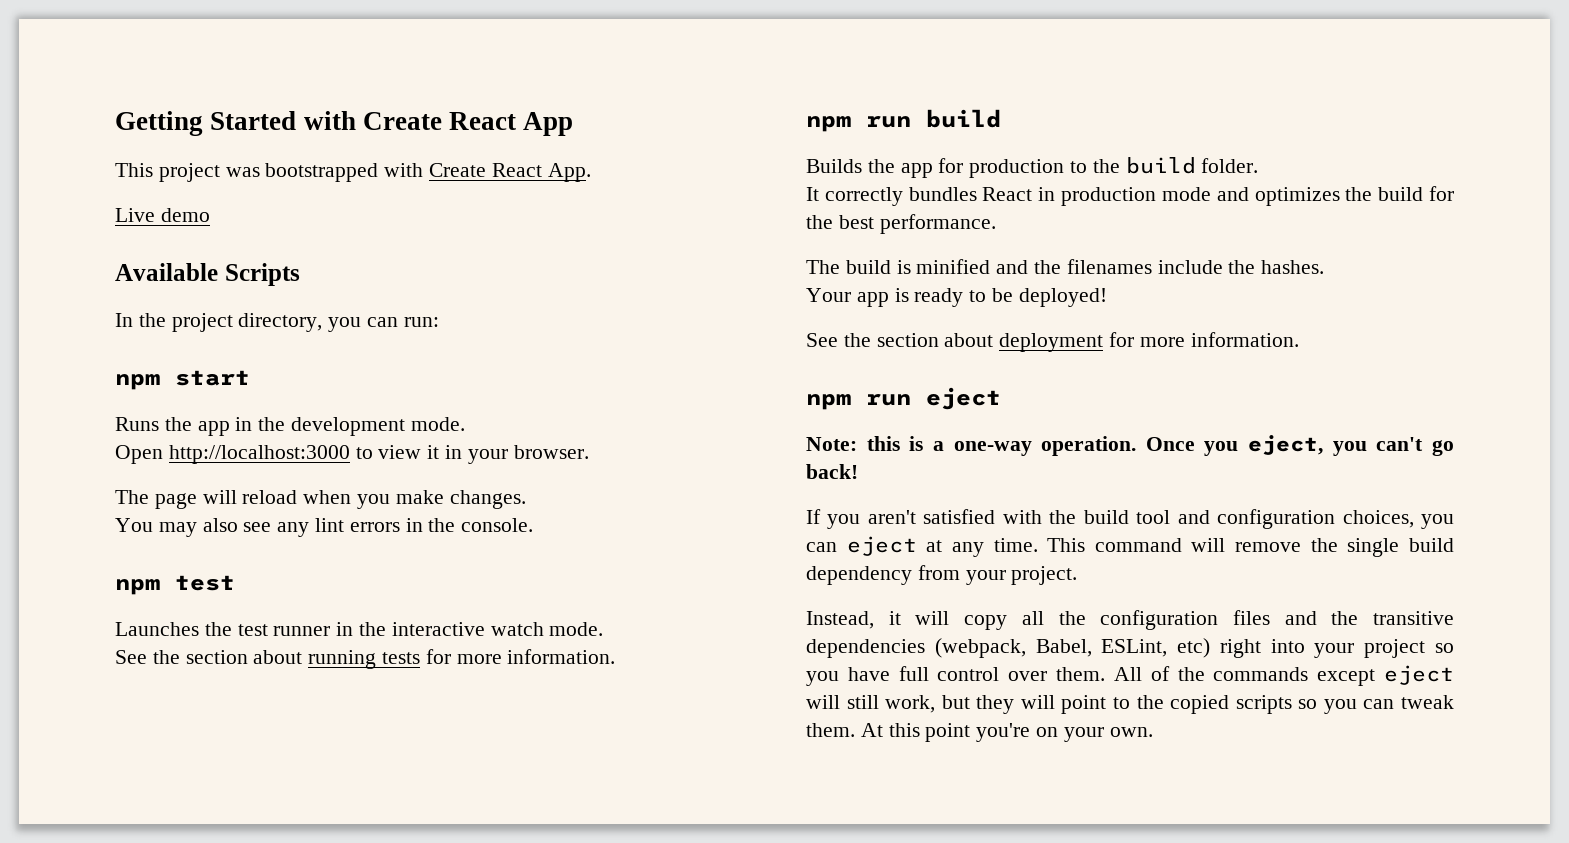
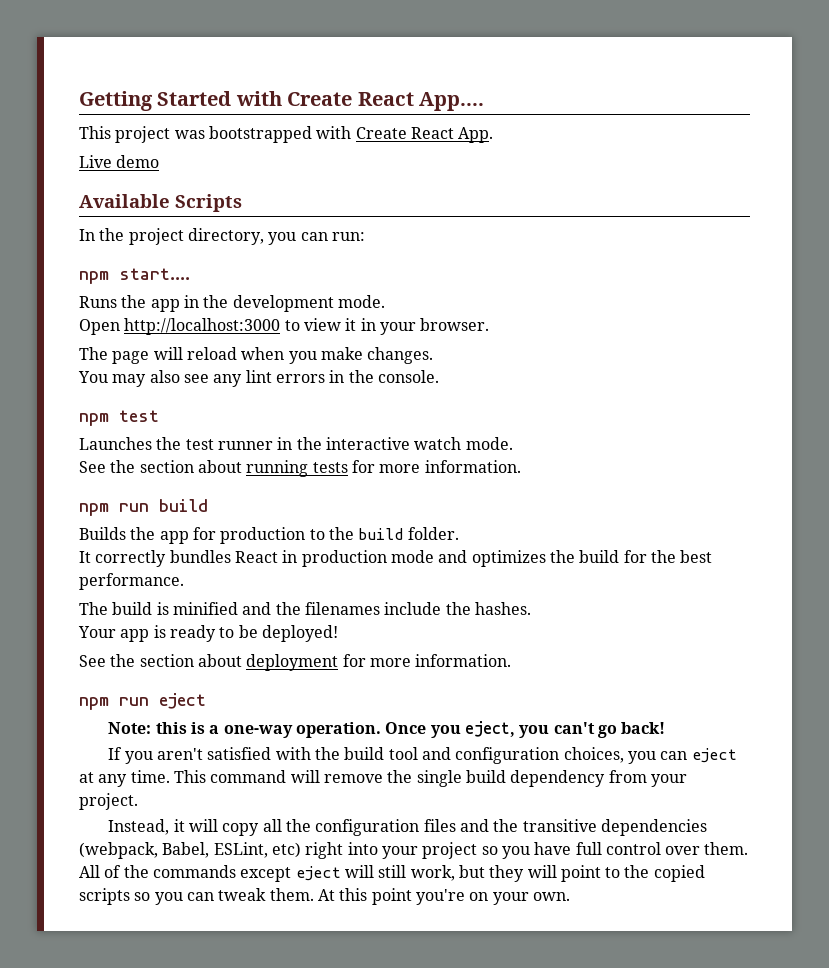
[523,112,574,136] App -> [419,92,484,111] App....
[175,370,250,386] start -> [119,268,190,280] start....

